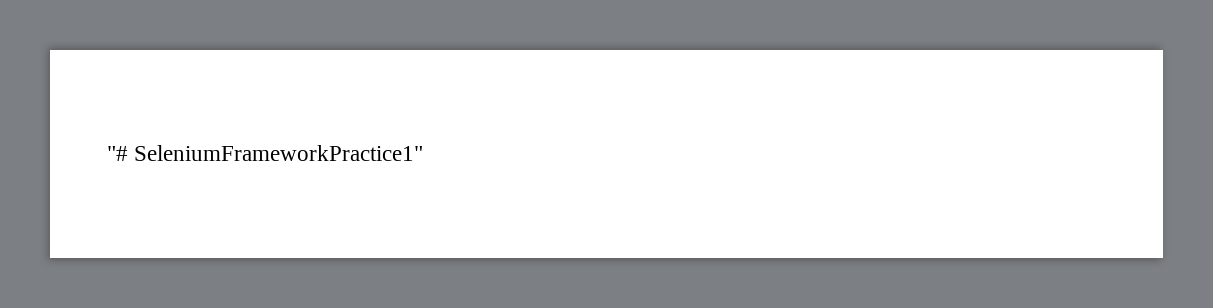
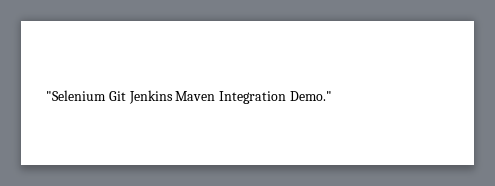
[107,145,424,161] "# SeleniumFrameworkPractice1" -> [46,90,332,104] "Selenium Git Jenkins Maven Integration Demo."

